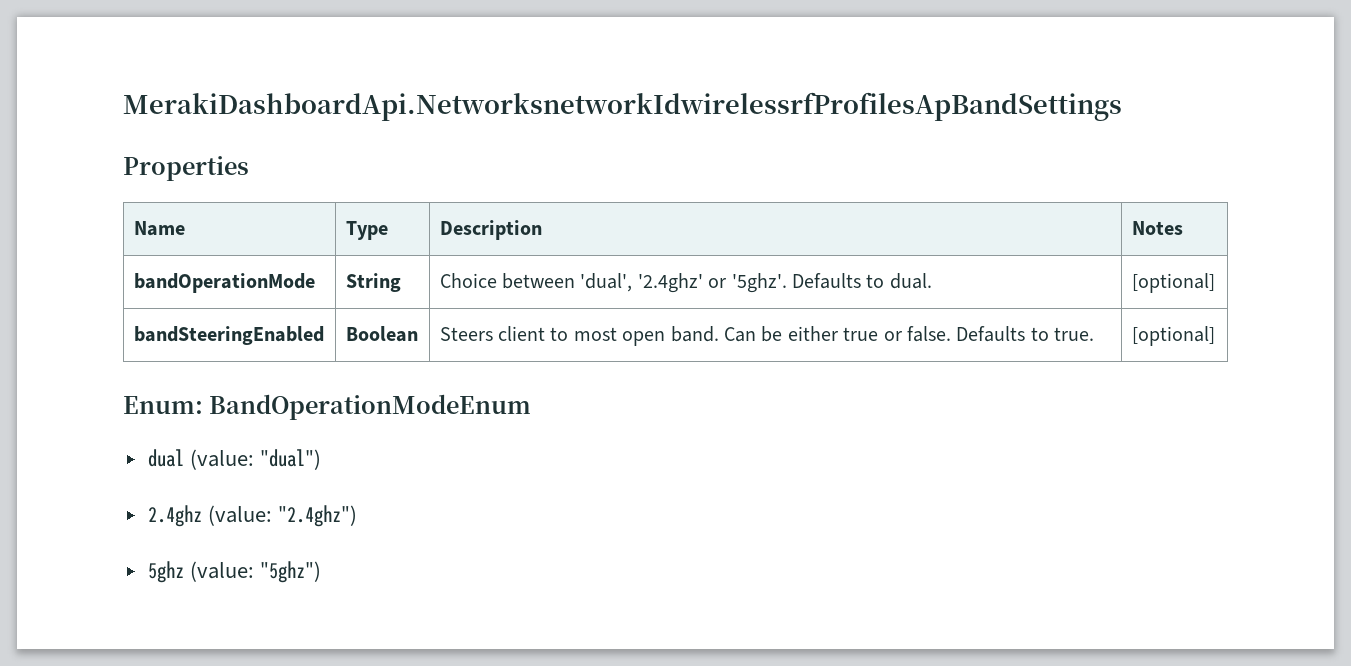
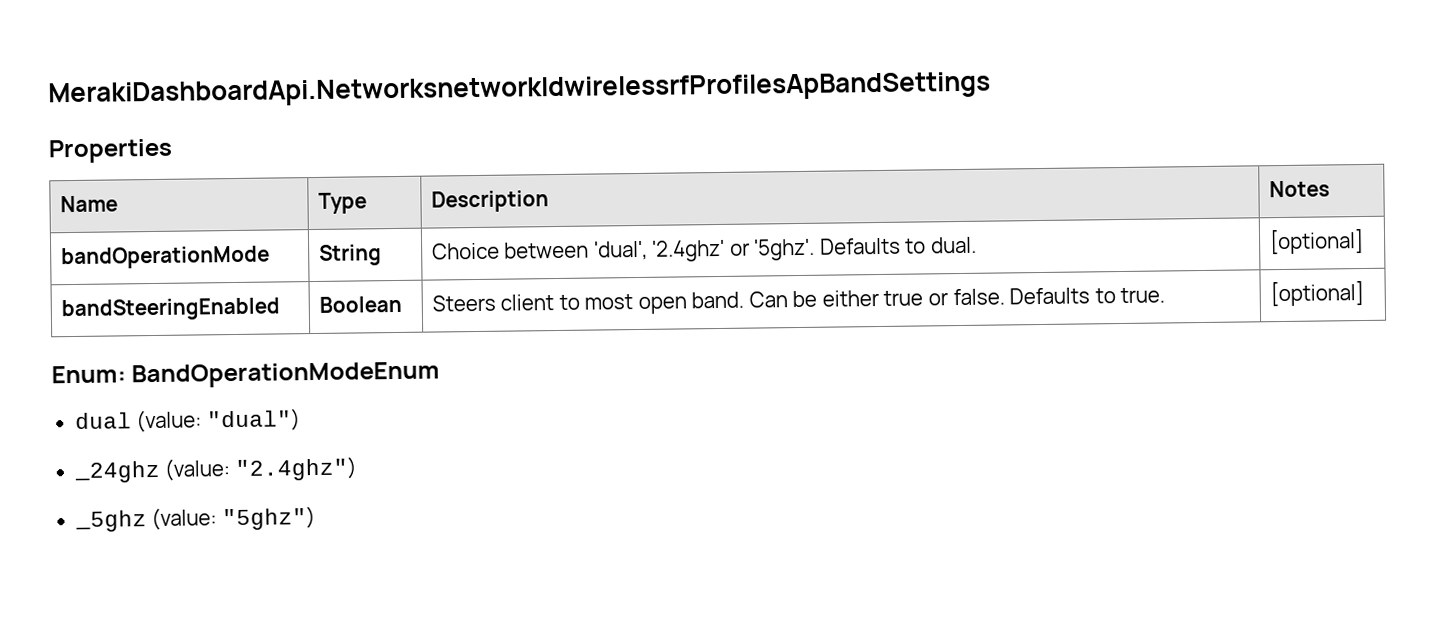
[147,505,202,527] 2.4ghz -> [73,460,160,483] _24ghz
[147,561,184,583] 5ghz -> [74,510,147,532] _5ghz

